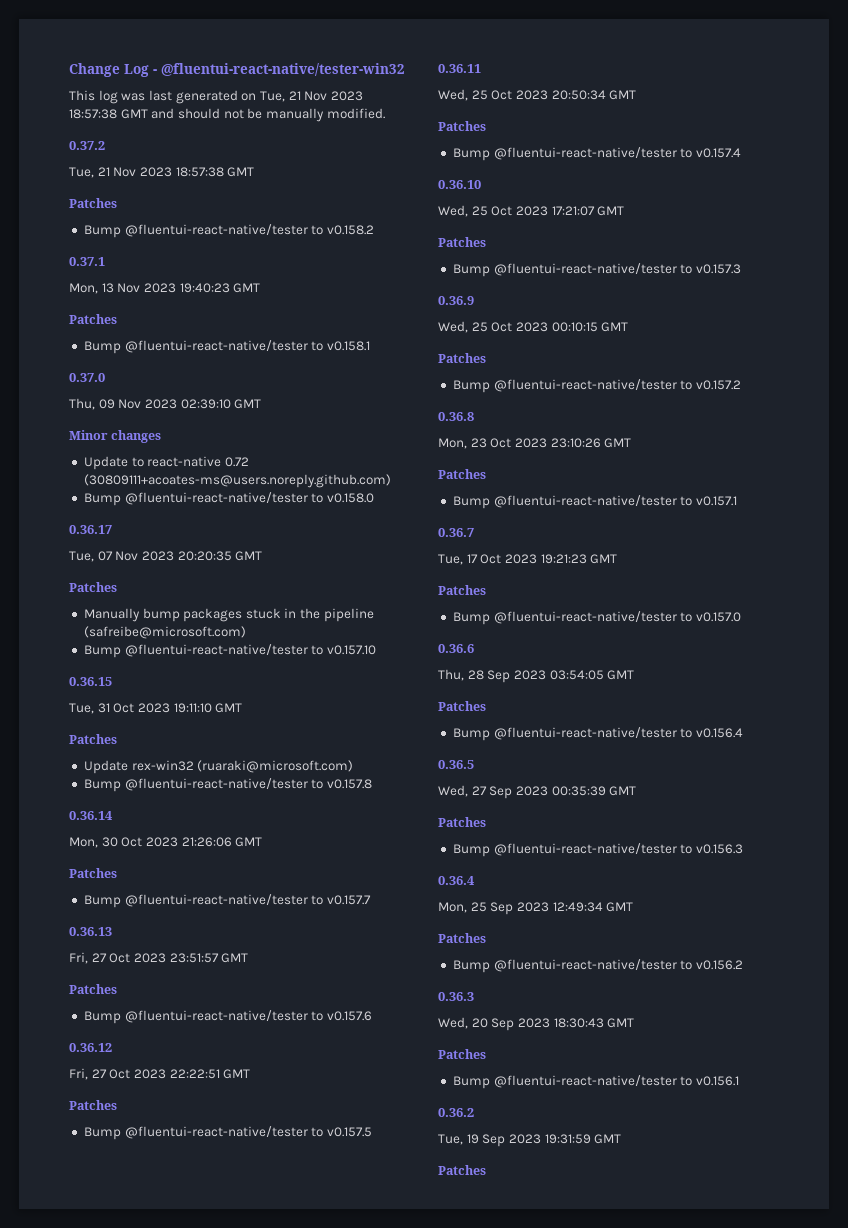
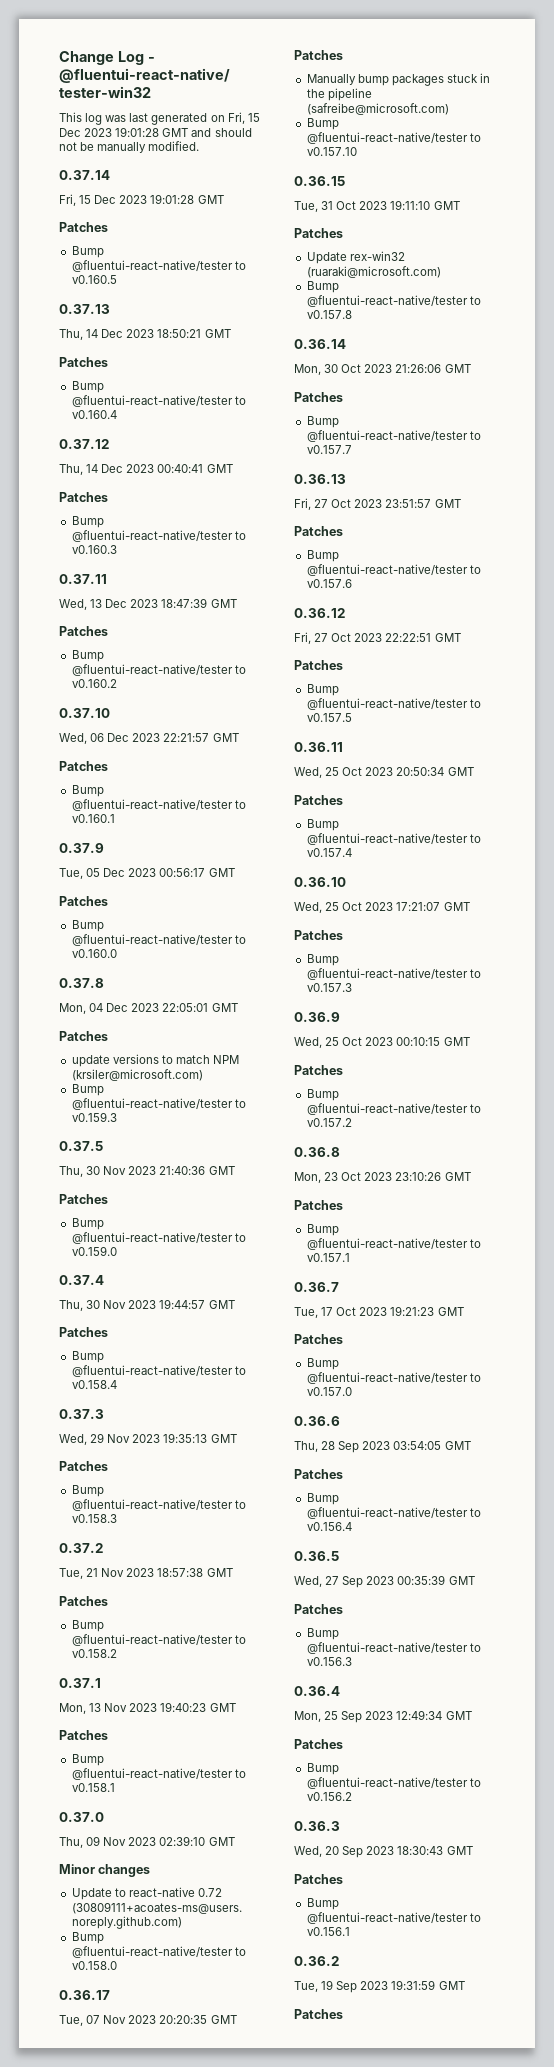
[259,91,363,102] [69,109,117,119] Tue, 21 Nov 2023 18:57:38 -> [227,112,260,124] [59,127,160,137] Fri, 15 Dec 2023 19:01:28
(385, 113) none -> [59,170,110,180] [59,194,224,206] [59,222,108,232] [71,246,104,258] [71,260,246,272] [71,275,117,284] [59,304,110,314] [59,329,231,340] [59,357,108,367] [71,381,104,393] [71,395,246,407] [71,410,117,419] [59,439,110,449] [59,464,233,475] [59,492,108,502] [71,516,104,528] [71,530,246,542] [71,545,117,554] [59,574,107,584] [59,598,237,610] [59,626,108,636] [71,650,104,662] [71,664,246,676] [71,679,117,688] [59,708,110,718] [59,733,239,744] [59,761,108,771] [71,785,104,797] [71,799,246,811] [71,814,115,823] [59,843,104,853] [59,868,235,879] [59,896,108,906] [71,920,104,932] [71,934,246,946] [71,949,117,958] [59,978,104,988] [59,1003,238,1014] [59,1031,108,1041] [71,1054,240,1067] [71,1069,203,1081] [71,1084,104,1096] [71,1098,246,1110] [71,1112,117,1122] [59,1141,103,1151] [59,1166,235,1177] [59,1194,108,1204] [71,1218,104,1230] [71,1232,246,1244] [71,1246,117,1256] [59,1275,104,1285] [59,1299,235,1311] [59,1327,108,1337] [71,1351,104,1363] [71,1365,246,1377] [71,1380,117,1389] [59,1409,104,1419] [59,1433,237,1445] [59,1461,108,1471] [71,1485,104,1497] [71,1499,246,1511] [71,1514,117,1523] // 0.37.14 // Fri, 15 Dec 2023 19:01:28 GMT // Patches // Bump @fluentui-react-native/tester to v0.160.5 // 0.37.13 // Thu, 14 Dec 2023 18:50:21 GMT // Patches // Bump @fluentui-react-native/tester to v0.160.4 // 0.37.12 // Thu, 14 Dec 2023 00:40:41 GMT // Patches // Bump @fluentui-react-native/tester to v0.160.3 // 0.37.11 // Wed, 13 Dec 2023 18:47:39 GMT // Patches // Bump @fluentui-react-native/tester to v0.160.2 // 0.37.10 // Wed, 06 Dec 2023 22:21:57 GMT // Patches // Bump @fluentui-react-native/tester to v0.160.1 // 0.37.9 // Tue, 05 Dec 2023 00:56:17 GMT // Patches // Bump @fluentui-react-native/tester to v0.160.0 // 0.37.8 // Mon, 04 Dec 2023 22:05:01 GMT // Patches // update versions to match NPM (krsiler@microsoft.com) // Bump @fluentui-react-native/tester to v0.159.3 // 0.37.5 // Thu, 30 Nov 2023 21:40:36 GMT // Patches // Bump @fluentui-react-native/tester to v0.159.0 // 0.37.4 // Thu, 30 Nov 2023 19:44:57 GMT // Patches // Bump @fluentui-react-native/tester to v0.158.4 // 0.37.3 // Wed, 29 Nov 2023 19:35:13 GMT // Patches // Bump @fluentui-react-native/tester to v0.158.3

